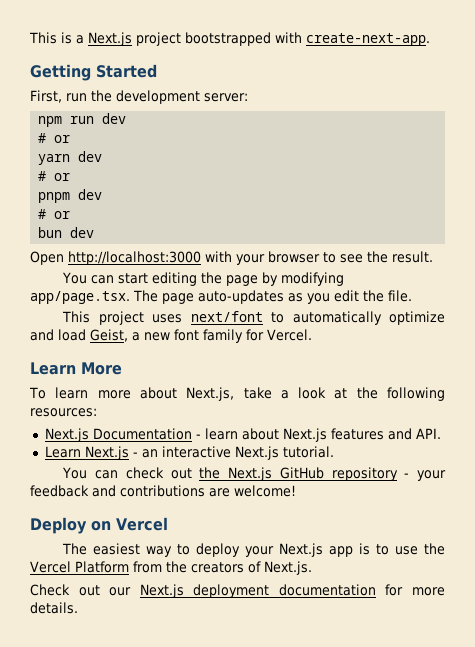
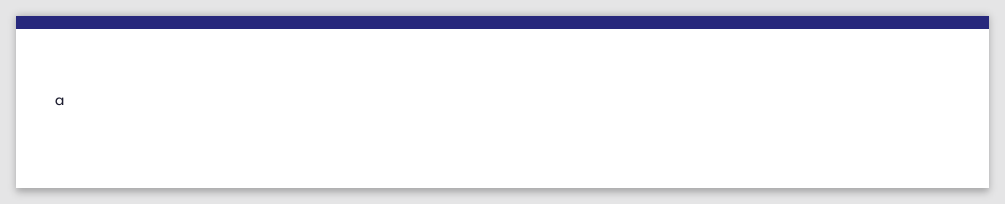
[29,32,430,46] [30,64,157,81] [30,90,248,104] [38,113,127,127] [38,133,71,143] [38,151,103,165] [38,171,71,181] [38,189,103,203] [38,209,71,219] [38,227,95,238] [30,251,433,265] [62,272,345,286] [30,290,412,304] [62,311,445,325] [30,329,312,343] [30,362,122,375] [29,387,445,401] [30,408,97,417] [44,428,441,442] [44,446,334,460] [62,467,447,481] [30,485,296,497] [30,517,168,534] [62,543,446,557] [30,561,312,575] [30,584,445,598] [30,602,78,614] This is a Next.js project bootstrapped with create-next-app. // Getting Started // First, run the development server: // npm run dev // # or // yarn dev // # or // pnpm dev // # or // bun dev // Open http://localhost:3000 with your browser to see the result. // You can start editing the page by modifying app/page.tsx. The page auto-updates as you edit the file. // This project uses next/font to automatically optimize and load Geist, a new font family for Vercel. // Learn More // To learn more about Next.js, take a look at the following resources: // Next.js Documentation - learn about Next.js features and API. // Learn Next.js - an interactive Next.js tutorial. // You can check out the Next.js GitHub repository - your feedback and contributions are welcome! // Deploy on Vercel // The easiest way to deploy your Next.js app is to use the Vercel Platform from the creators of Next.js. // Check out our Next.js deployment documentation for more details. -> [55,97,65,106] a

